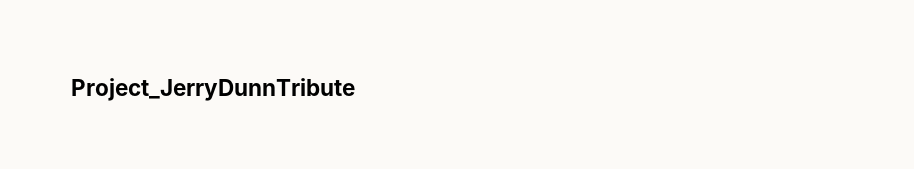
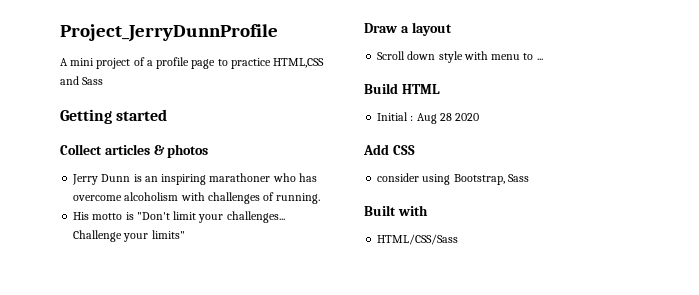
[71,78,355,101] Project_JerryDunnTribute -> [60,24,278,42] [60,57,325,69] [60,76,104,85] [60,109,168,124] [60,144,209,158] [72,173,317,185] [73,192,321,204] [73,211,285,223] [73,230,185,242] [364,22,452,36] [377,51,543,63] [364,83,440,94] [377,112,480,124] [363,144,415,155] [377,173,529,185] [364,205,428,216] [377,234,459,245] Project_JerryDunnProfile // A mini project of a profile page to practice HTML,CSS and Sass // Getting started // Collect articles & photos // Jerry Dunn is an inspiring marathoner who has overcome alcoholism with challenges of running. // His motto is "Don't limit your challenges... Challenge your limits" // Draw a layout // Scroll down style with menu to ... // Build HTML // Initial : Aug 28 2020 // Add CSS // consider using Bootstrap, Sass // Built with // HTML/CSS/Sass

